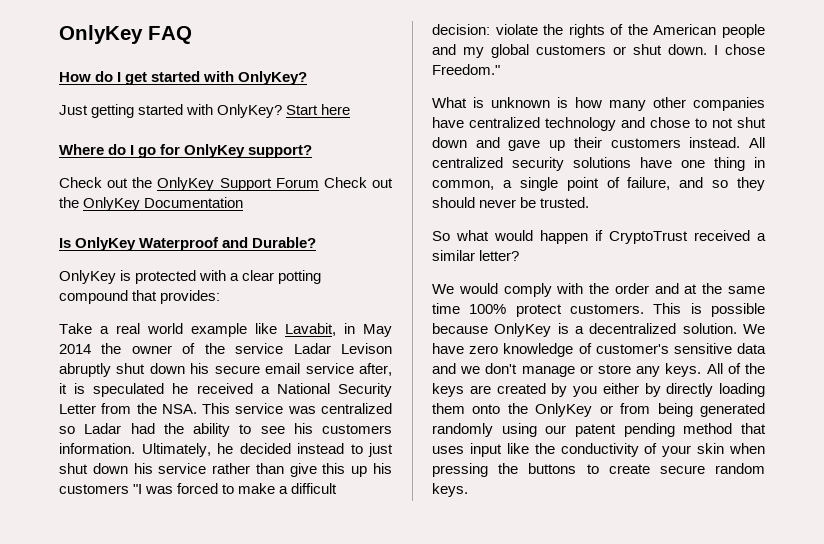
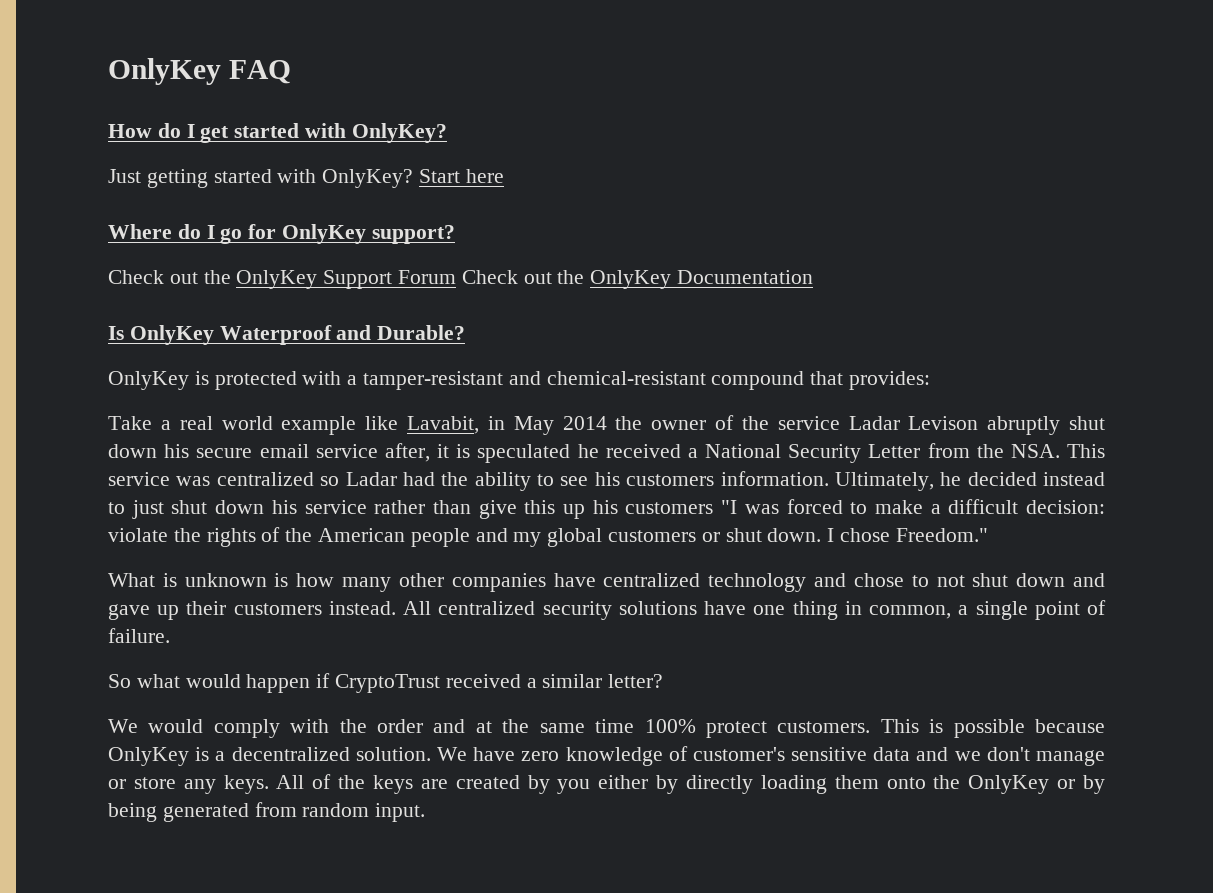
[242,270,322,284] clear potting -> [363,371,706,390] tamper-resistant and chemical-resistant
[627,177,765,191] [432,197,590,208] failure, and so they should never be trusted. -> [108,628,170,643] failure.
[620,403,651,414] from -> [1083,775,1106,794] by
[432,423,766,437] [432,443,765,457] [432,463,765,477] [432,483,468,497] randomly using our patent pending method that uses input like the conductivity of your skin when pressing the buttons to create secure random keys. -> [254,802,426,822] from random input.

